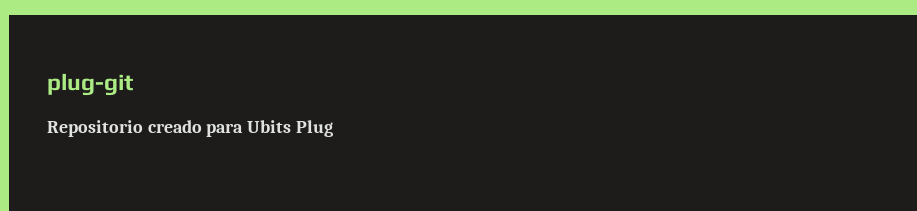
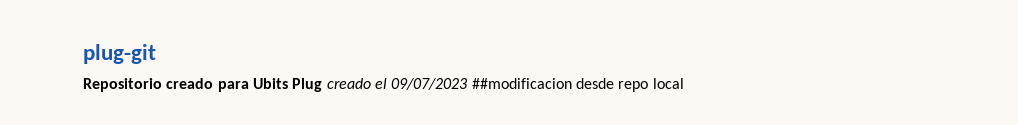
(333, 128) none -> [326,78,684,92] creado el 09/07/2023 ##modificacion desde repo local

